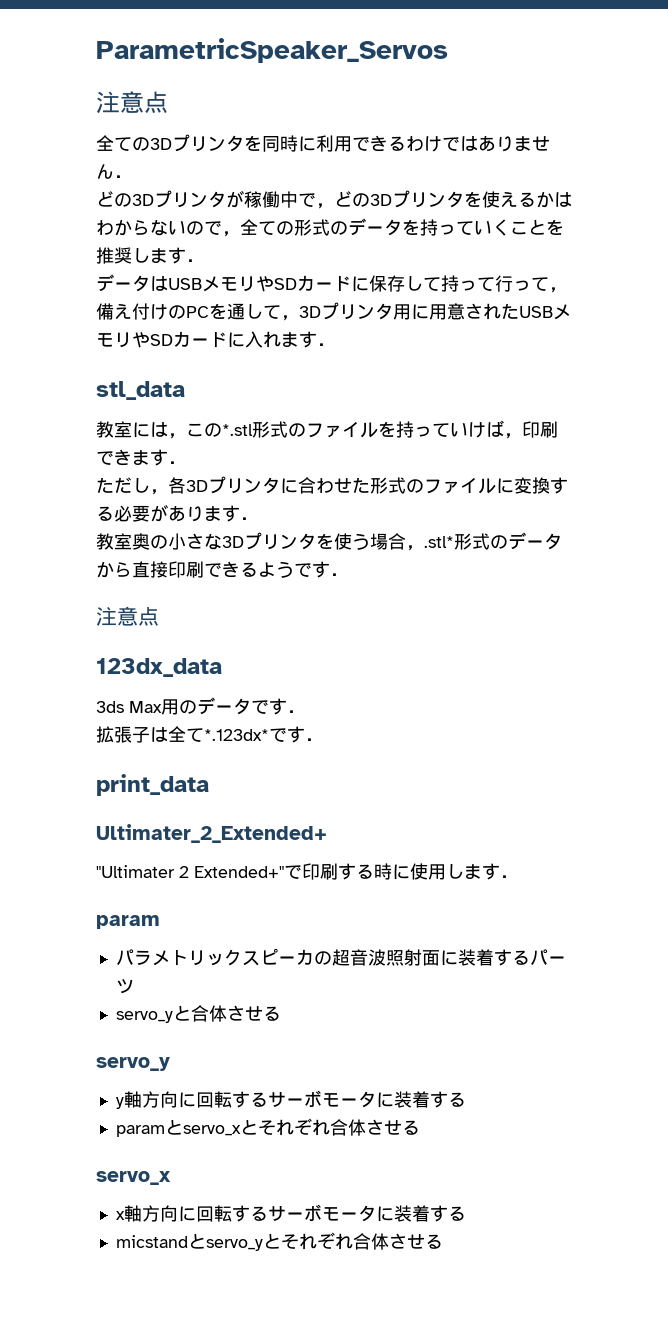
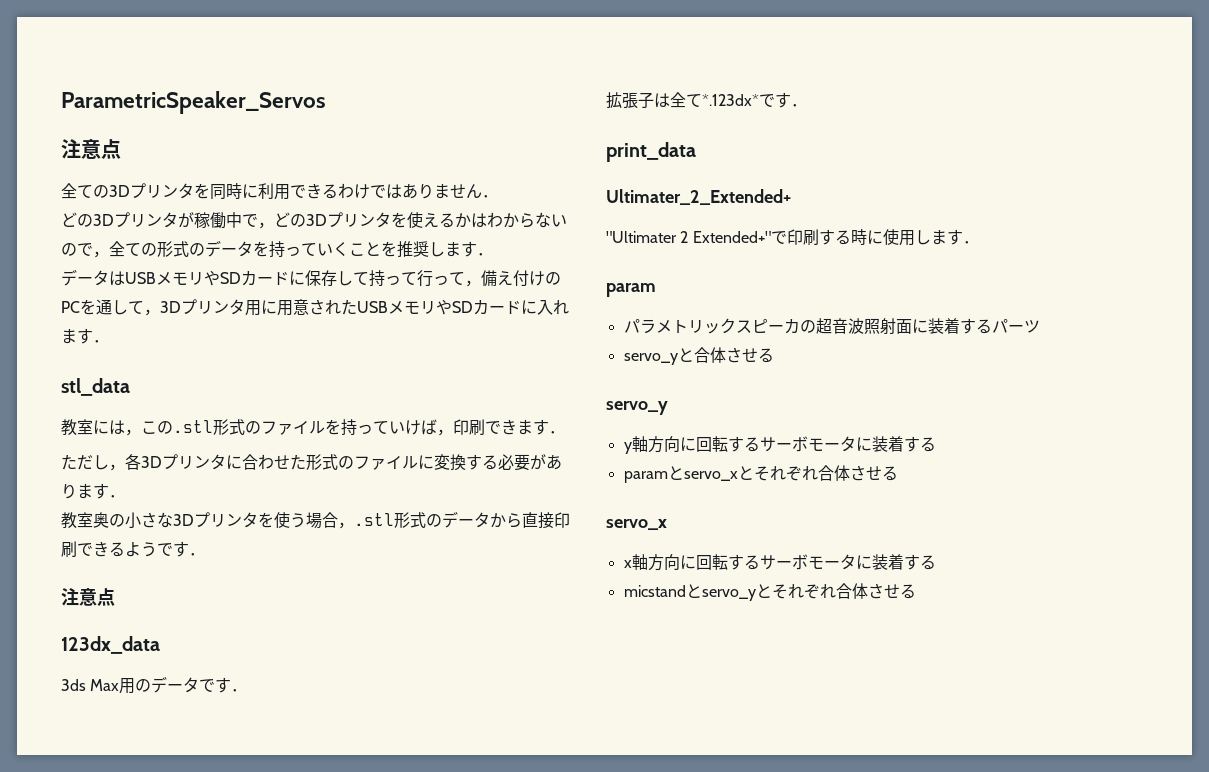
[222,424,253,436] *.stl -> [173,420,213,433] .stl
[424,536,454,548] .stl* -> [354,513,394,526] .stl

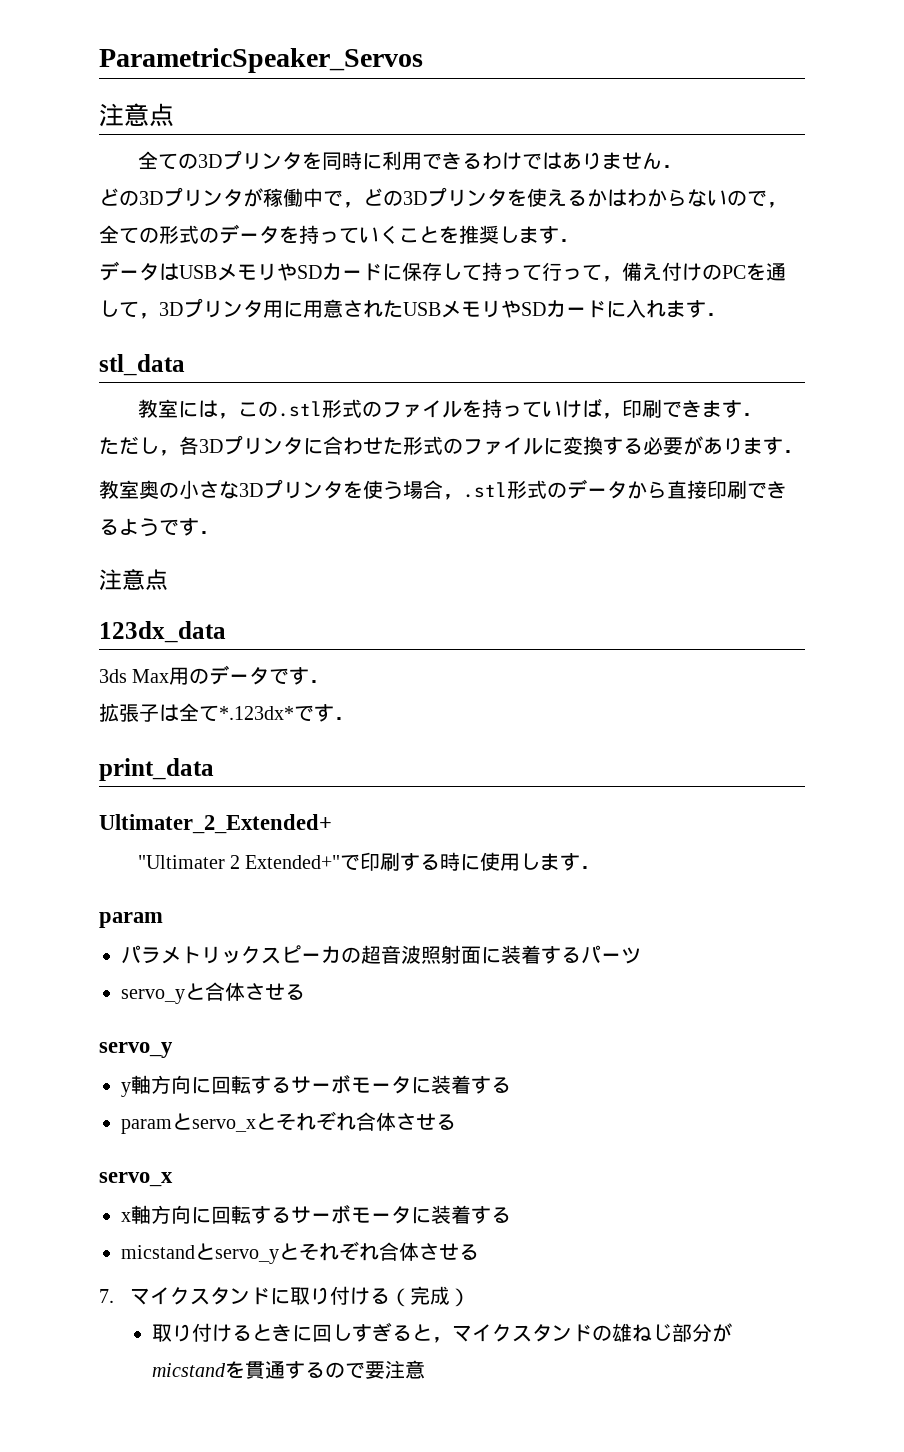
(916, 591) none -> [99,1286,471,1307] [152,1322,733,1343] [152,1360,426,1379] // 7.マイクスタンドに取り付ける（完成） // 取り付けるときに回しすぎると，マイクスタンドの雄ねじ部分がmicstandを貫通するので要注意

